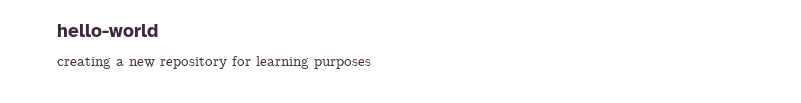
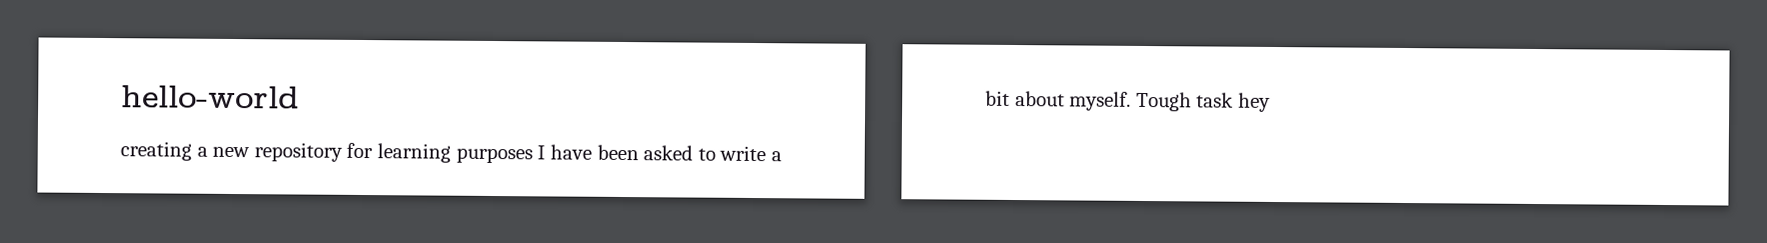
(371, 64) none -> [537,144,783,162] [985,90,1271,112] I have been asked to write a bit about myself. Tough task hey

